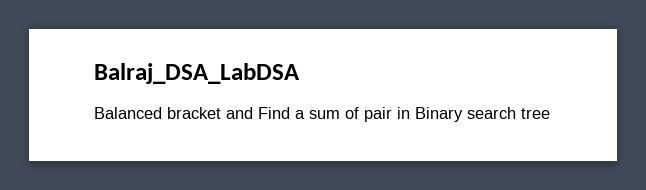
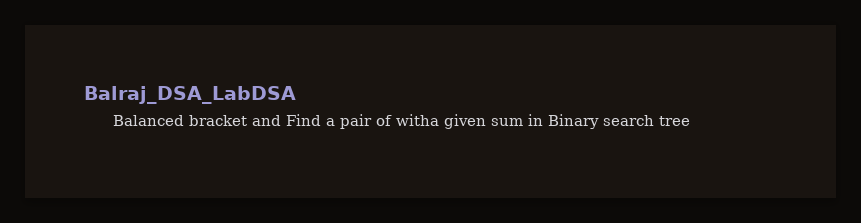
[309,107,392,122] sum of pair -> [339,114,523,129] pair of witha given sum

